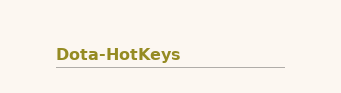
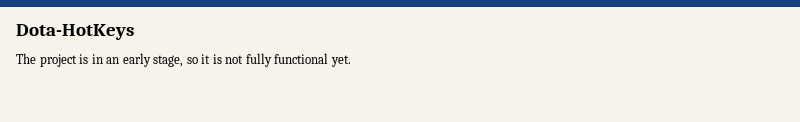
(181, 55) none -> [16,53,351,67] // The project is in an early stage, so it is not fully functional yet.

